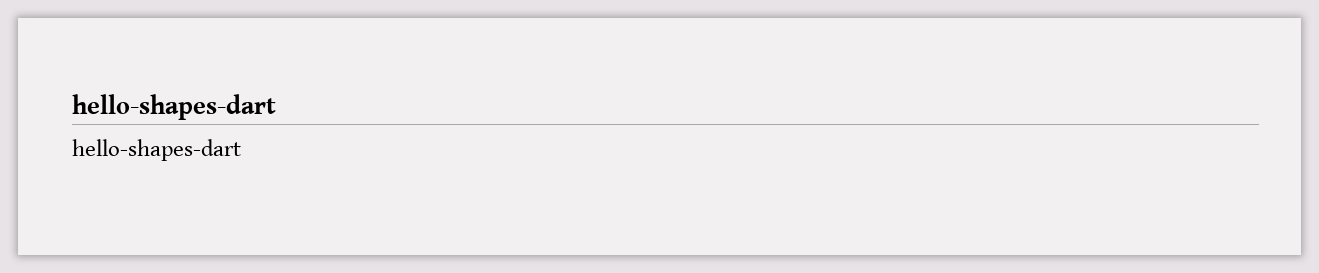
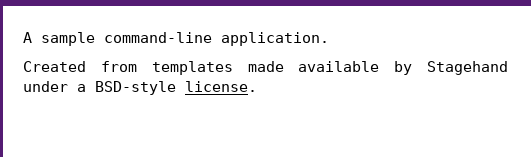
[72,94,276,120] [72,139,241,161] hello-shapes-dart // hello-shapes-dart -> [23,32,329,46] [23,61,508,75] [23,81,257,95] A sample command-line application. // Created from templates made available by Stagehand under a BSD-style license.

